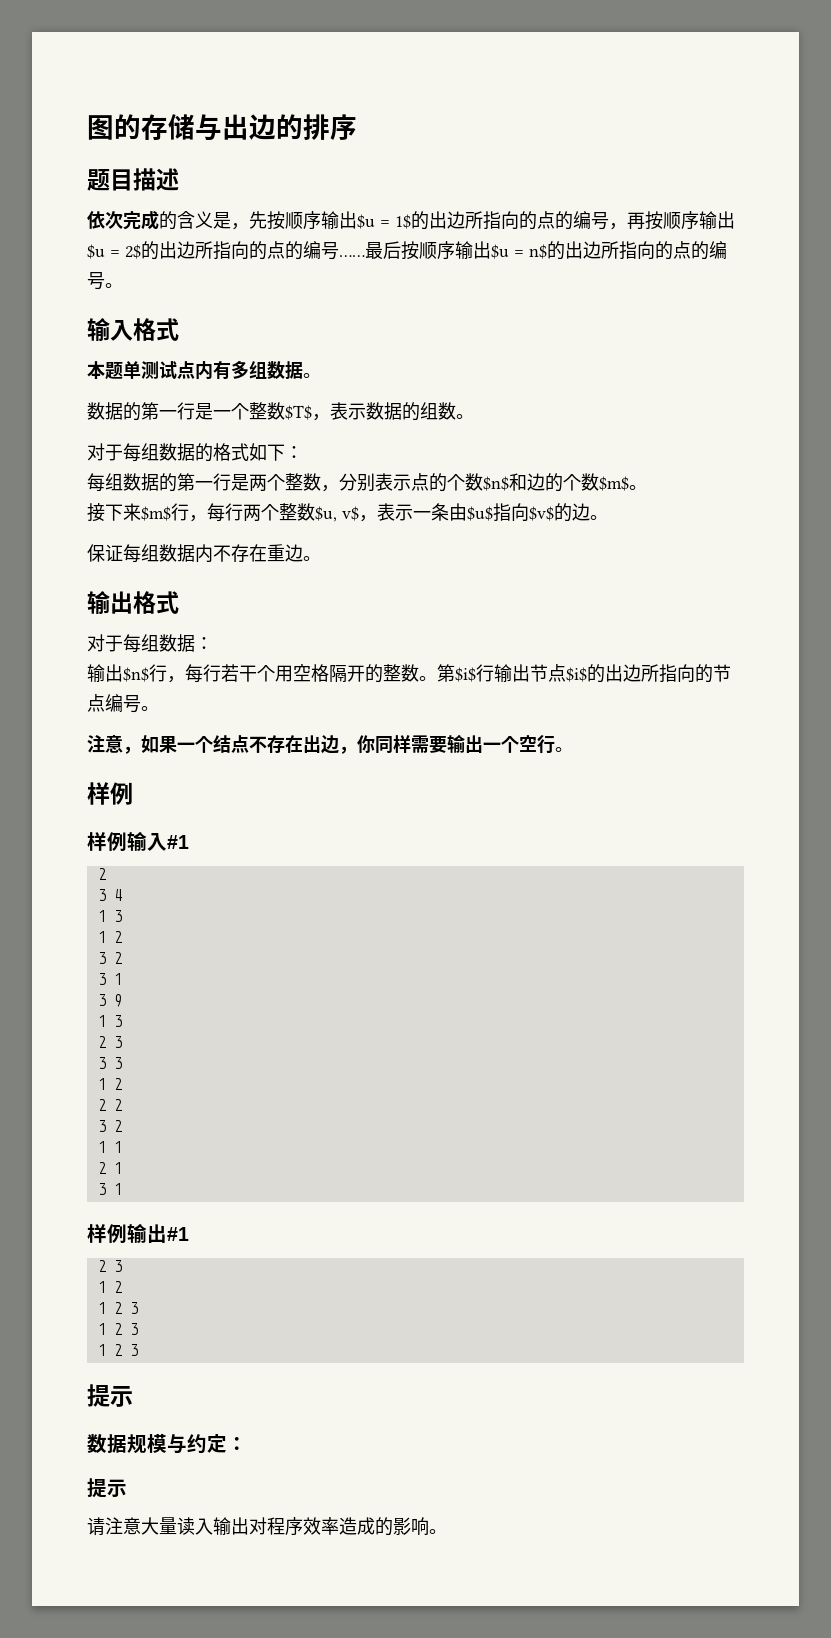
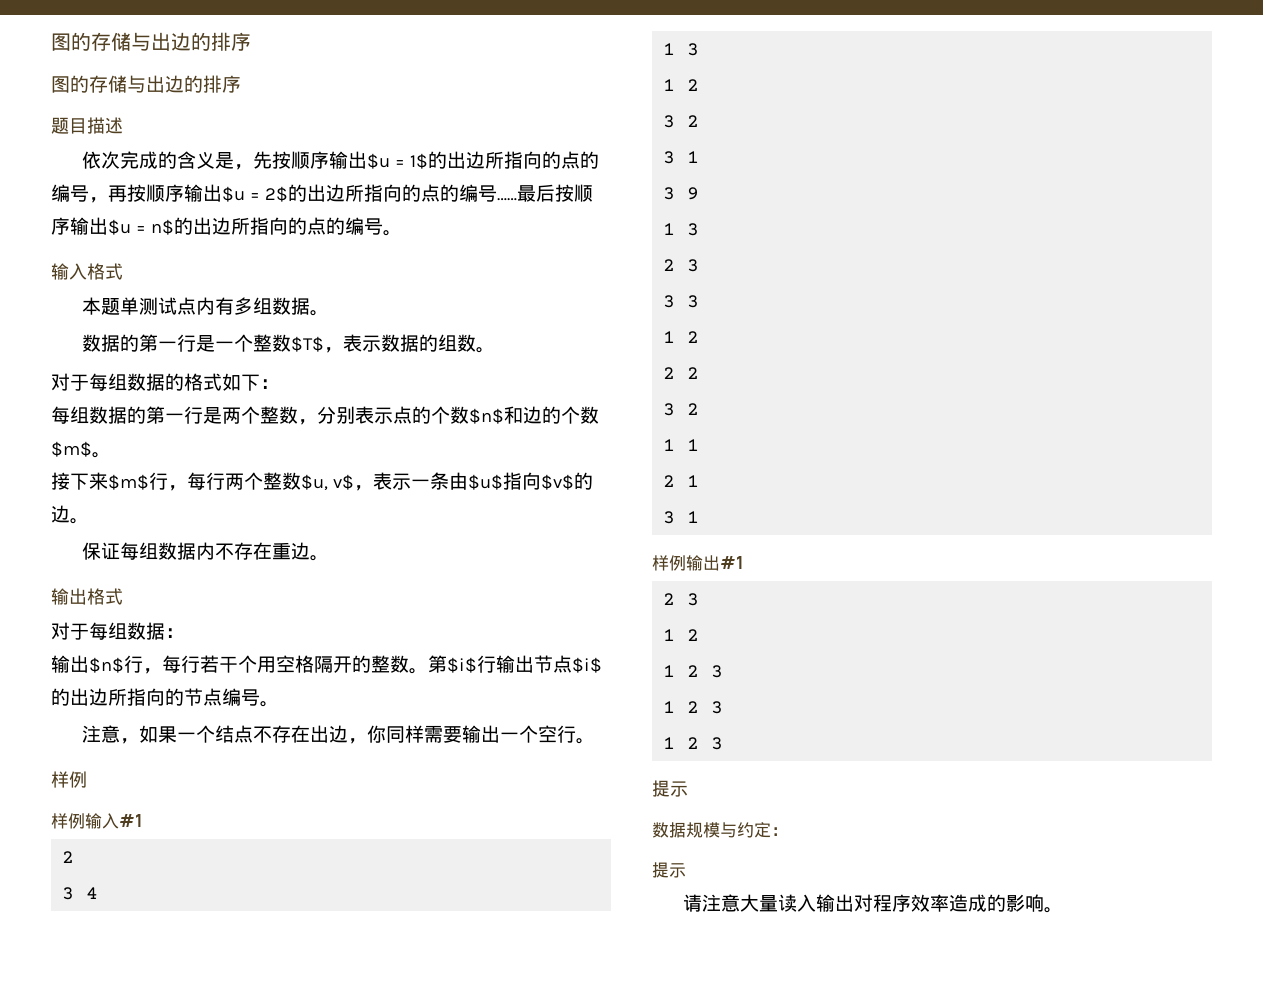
[87,114,357,141] 图的存储与出边的排序 -> [51,32,251,51] [51,75,241,93] 图的存储与出边的排序 // 图的存储与出边的排序

